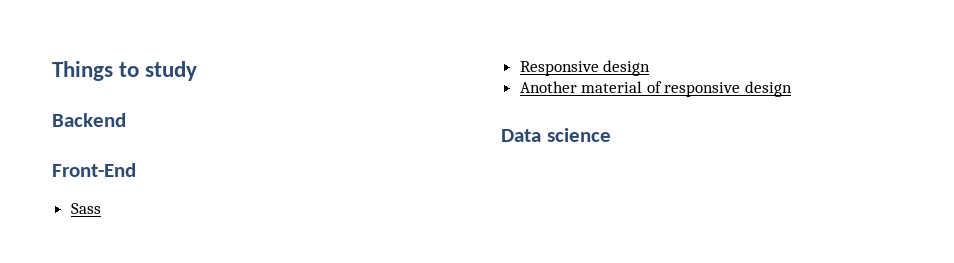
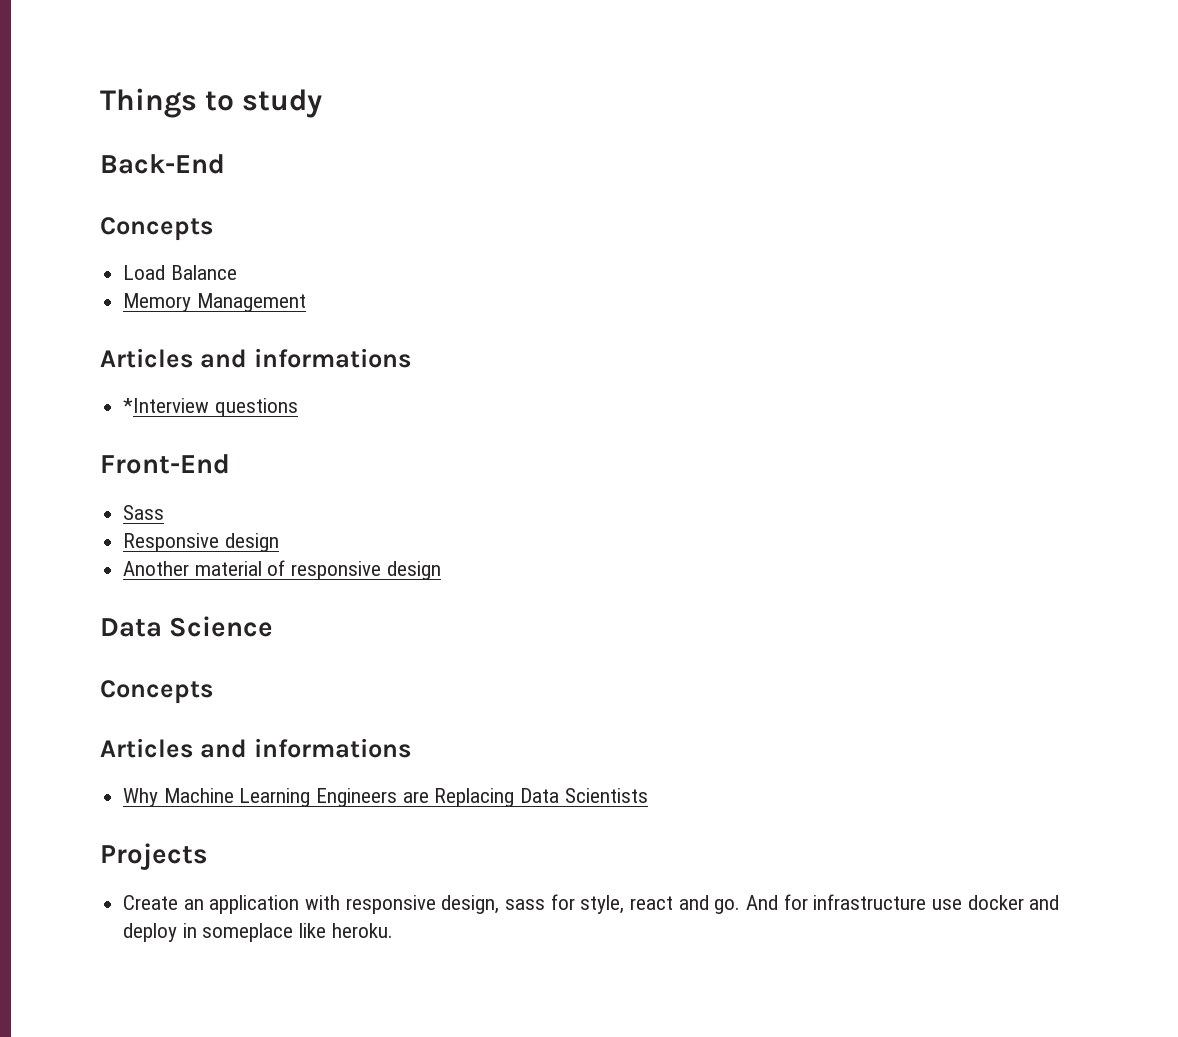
[52,113,126,127] Backend -> [100,154,225,174] [100,217,213,241] [123,265,237,280] [123,293,306,312] [100,348,411,368] [123,398,298,417] Back-End // Concepts // Load Balance // Memory Management // Articles and informations // *Interview questions
[546,128,611,142] science -> [169,616,274,637] [100,680,213,704] [100,738,411,758] [123,788,648,807] [100,843,208,870] [123,894,1060,914] [123,923,393,942] Science // Concepts // Articles and informations // Why Machine Learning Engineers are Replacing Data Scientists // Projects // Create an application with responsive design, sass for style, react and go. And for infrastructure use docker and deploy in someplace like heroku.

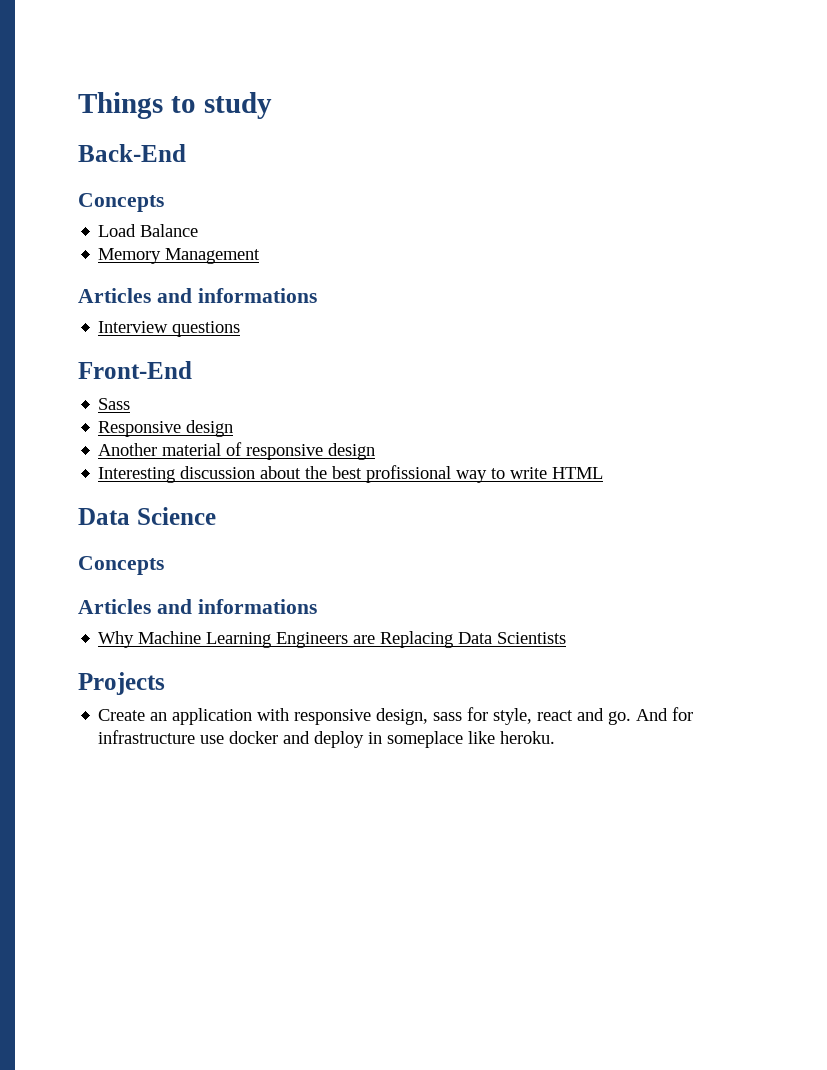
[123,398,210,413] *Interview -> [98,321,169,333] Interview
(441, 570) none -> [98,465,604,483] // Interesting discussion about the best profissional way to write HTML

